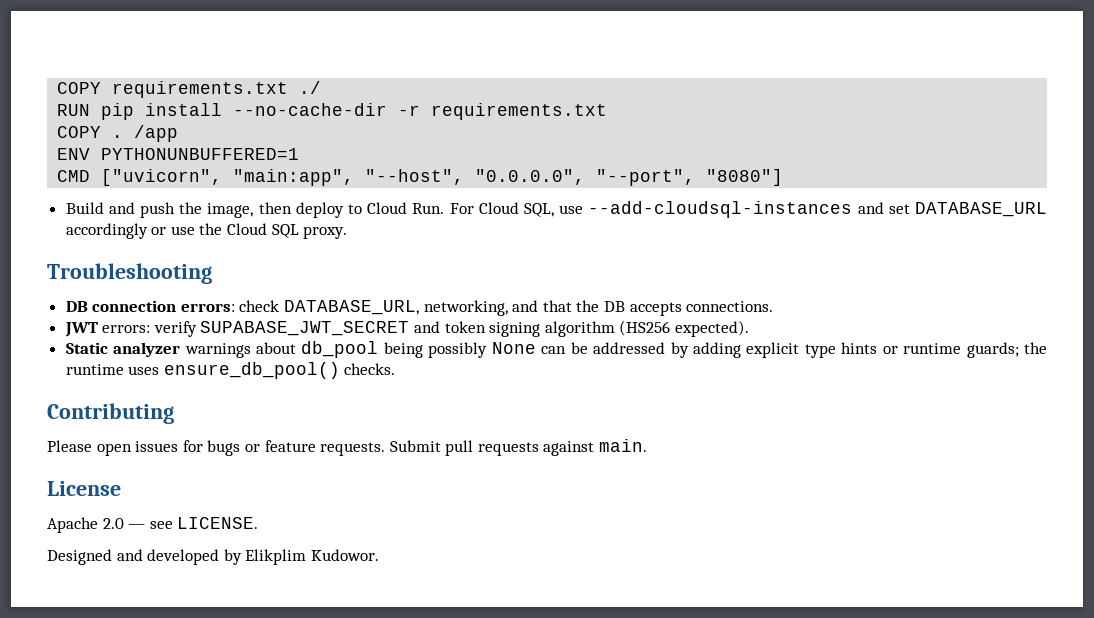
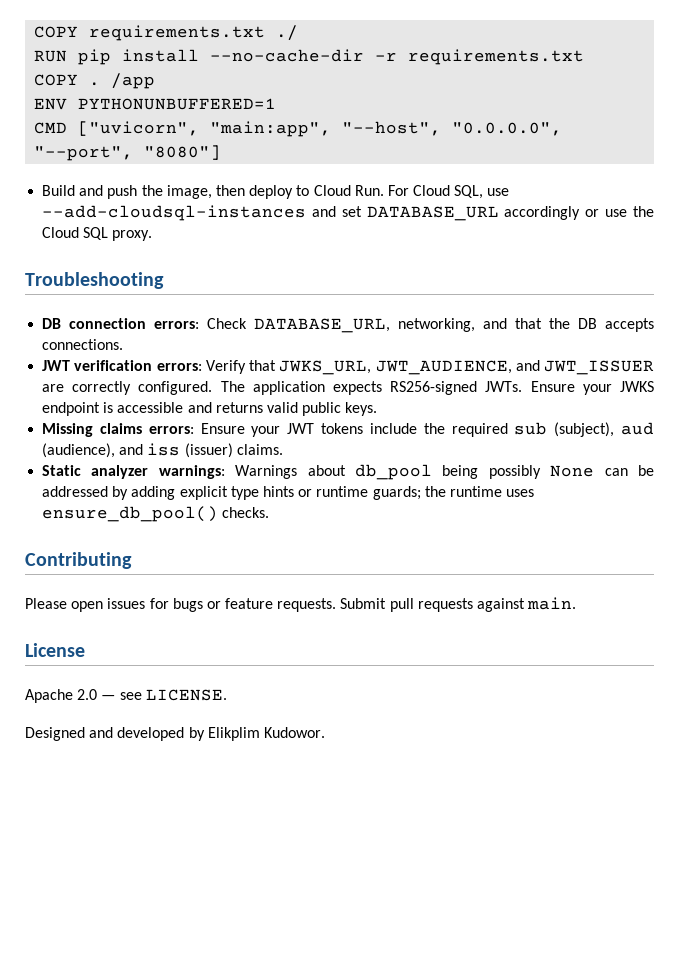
[239,300,280,312] check -> [207,318,248,329] Check
[102,320,750,337] errors: verify SUPABASE_JWT_SECRET and token signing algorithm (HS256 expected). -> [74,360,654,375] [42,381,654,395] [42,402,378,416] [42,422,654,437] [42,443,283,458] verification errors: Verify that JWKS_URL, JWT_AUDIENCE, and JWT_ISSUER are correctly configured. The application expects RS256-signed JWTs. Ensure your JWKS endpoint is accessible and returns valid public keys. // Missing claims errors: Ensure your JWT tokens include the required sub (subject), aud (audience), and iss (issuer) claims.
[184,343,251,358] warnings -> [158,465,298,479] warnings: Warnings

